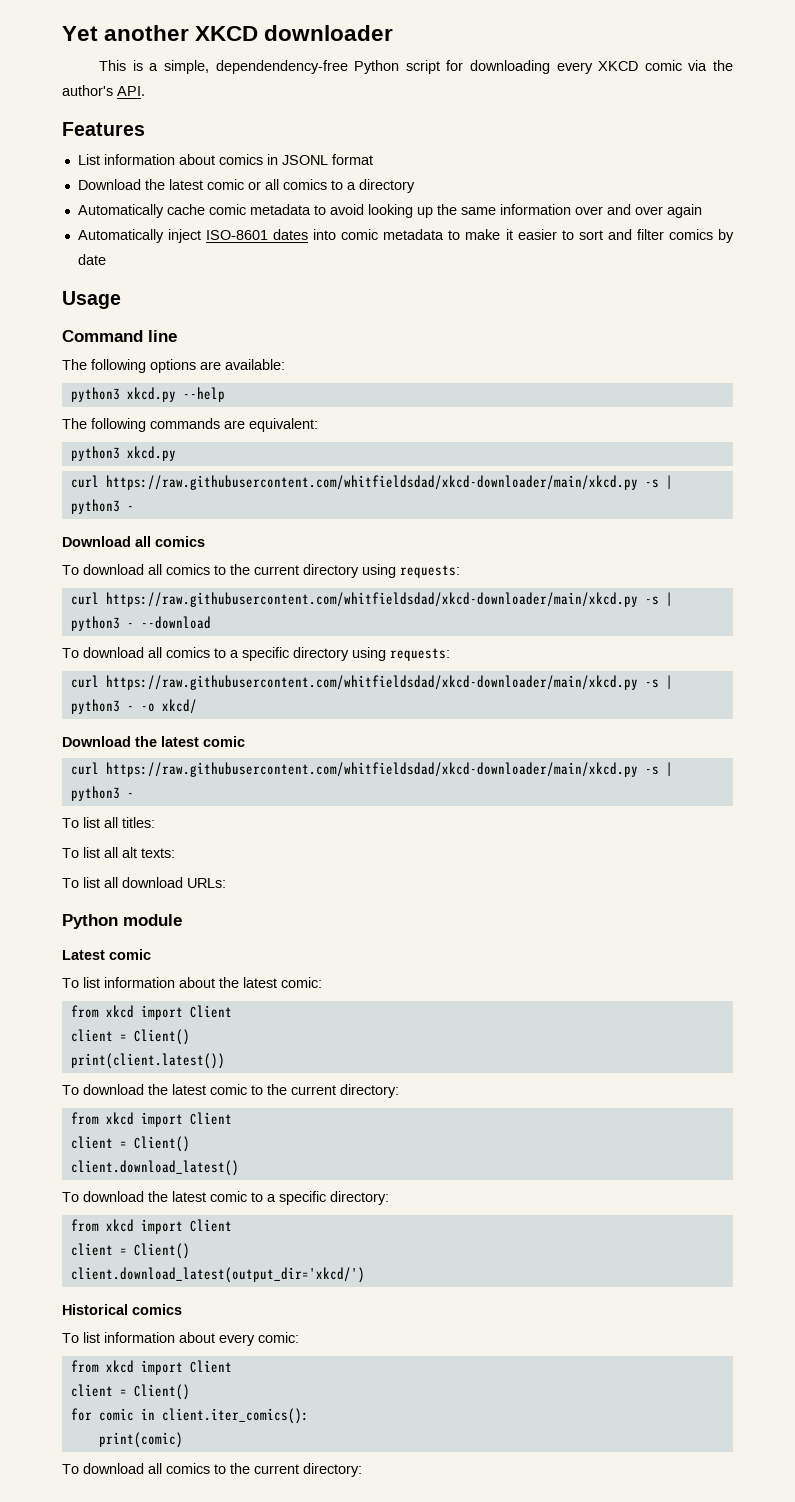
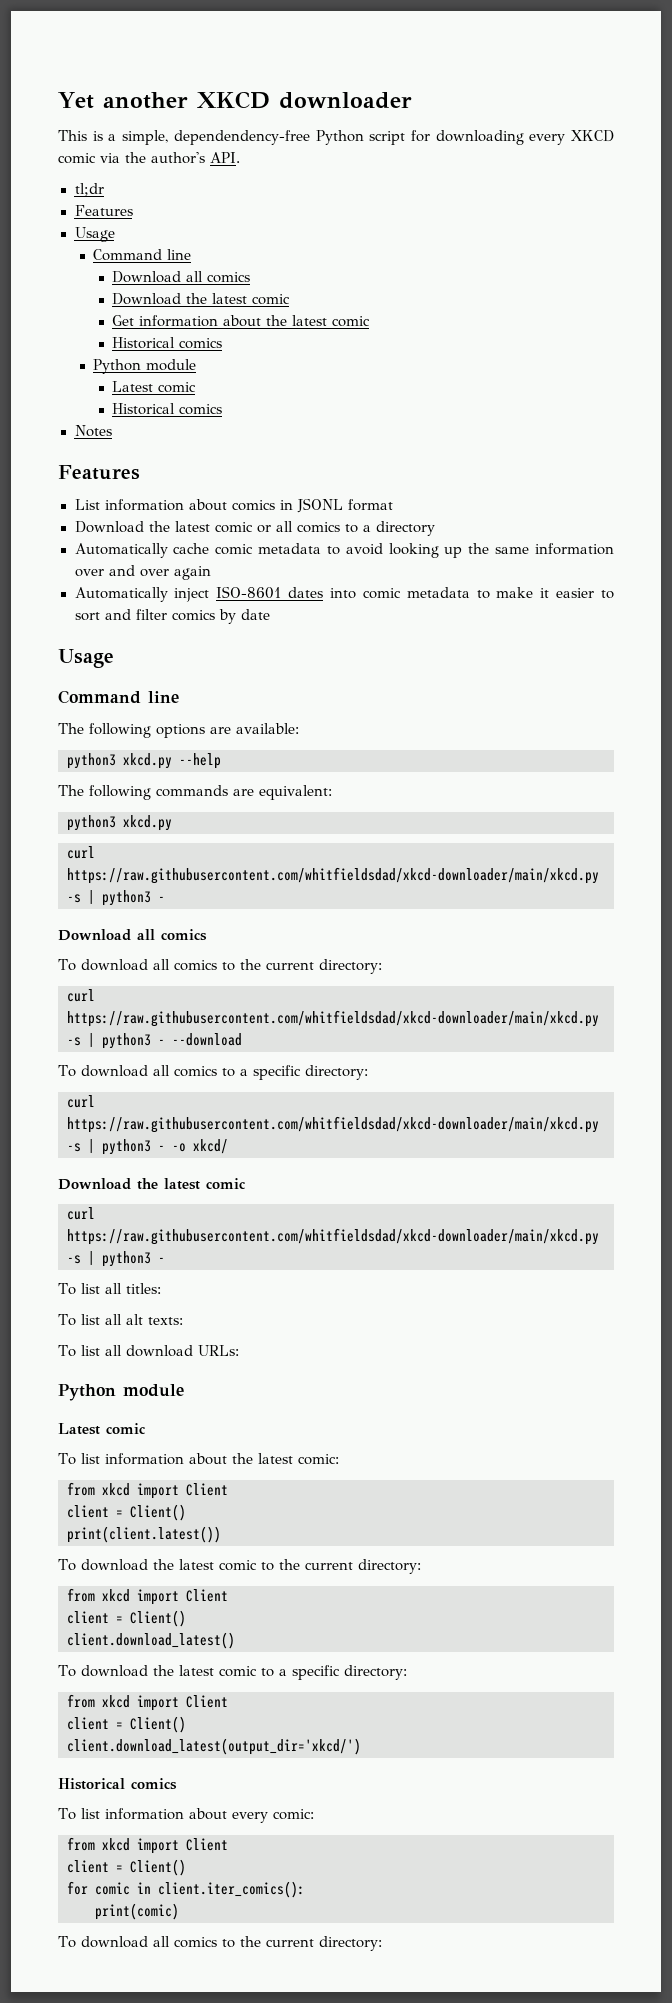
(145, 91) none -> [74,183,104,196] [74,205,133,216] [74,227,115,242] [93,249,192,261] [112,271,251,283] [112,293,291,305] [112,315,371,327] [112,337,223,349] [93,359,197,374] [112,381,197,393] [112,403,223,415] [74,425,112,437] // tl;dr // Features // Usage // Command line // Download all comics // Download the latest comic // Get information about the latest comic // Historical comics // Python module // Latest comic // Historical comics // Notes
[303,564,460,578] directory using requests: -> [318,959,382,974] directory:
[293,647,450,661] directory using requests: -> [304,1065,368,1080] directory:

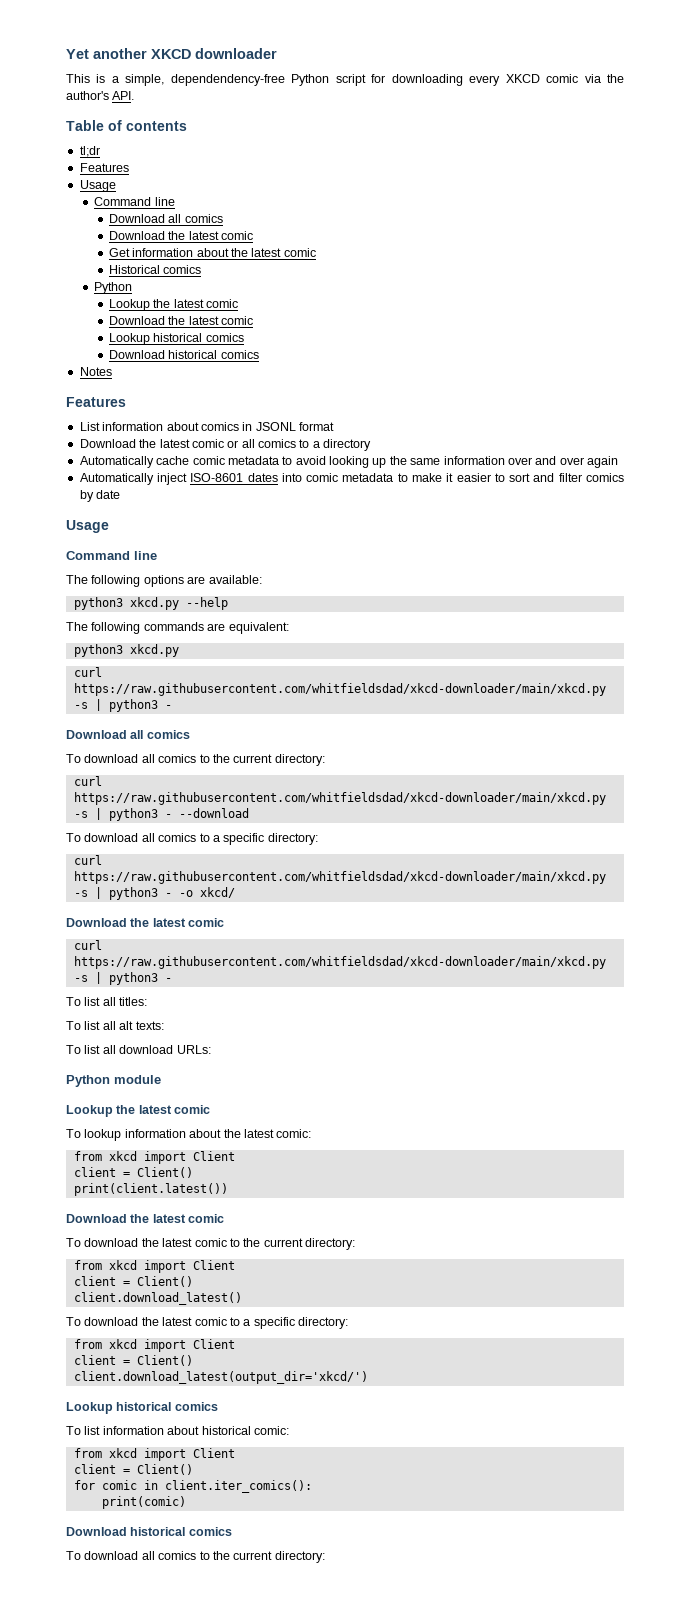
(240, 157) none -> [66,120,187,131] // Table of contents
[146,359,197,371] [112,381,197,393] [112,403,176,415] module // Latest comic // Historical -> [108,299,238,311] [108,316,253,325] [108,333,244,345] [108,350,218,359] // Lookup the latest comic // Download the latest comic // Lookup historical comics // Download historical
[58,1423,146,1435] [58,1453,100,1465] Latest comic // To list -> [66,1105,211,1117] [66,1129,122,1141] Lookup the latest comic // To lookup
(221, 1534) none -> [66,1214,225,1223] // Download the latest comic
[58,1778,125,1790] Historical -> [66,1402,172,1414] Lookup historical
[231,1812,268,1823] every -> [201,1426,251,1435] historical
(179, 1911) none -> [66,1527,232,1536] // Download historical comics

